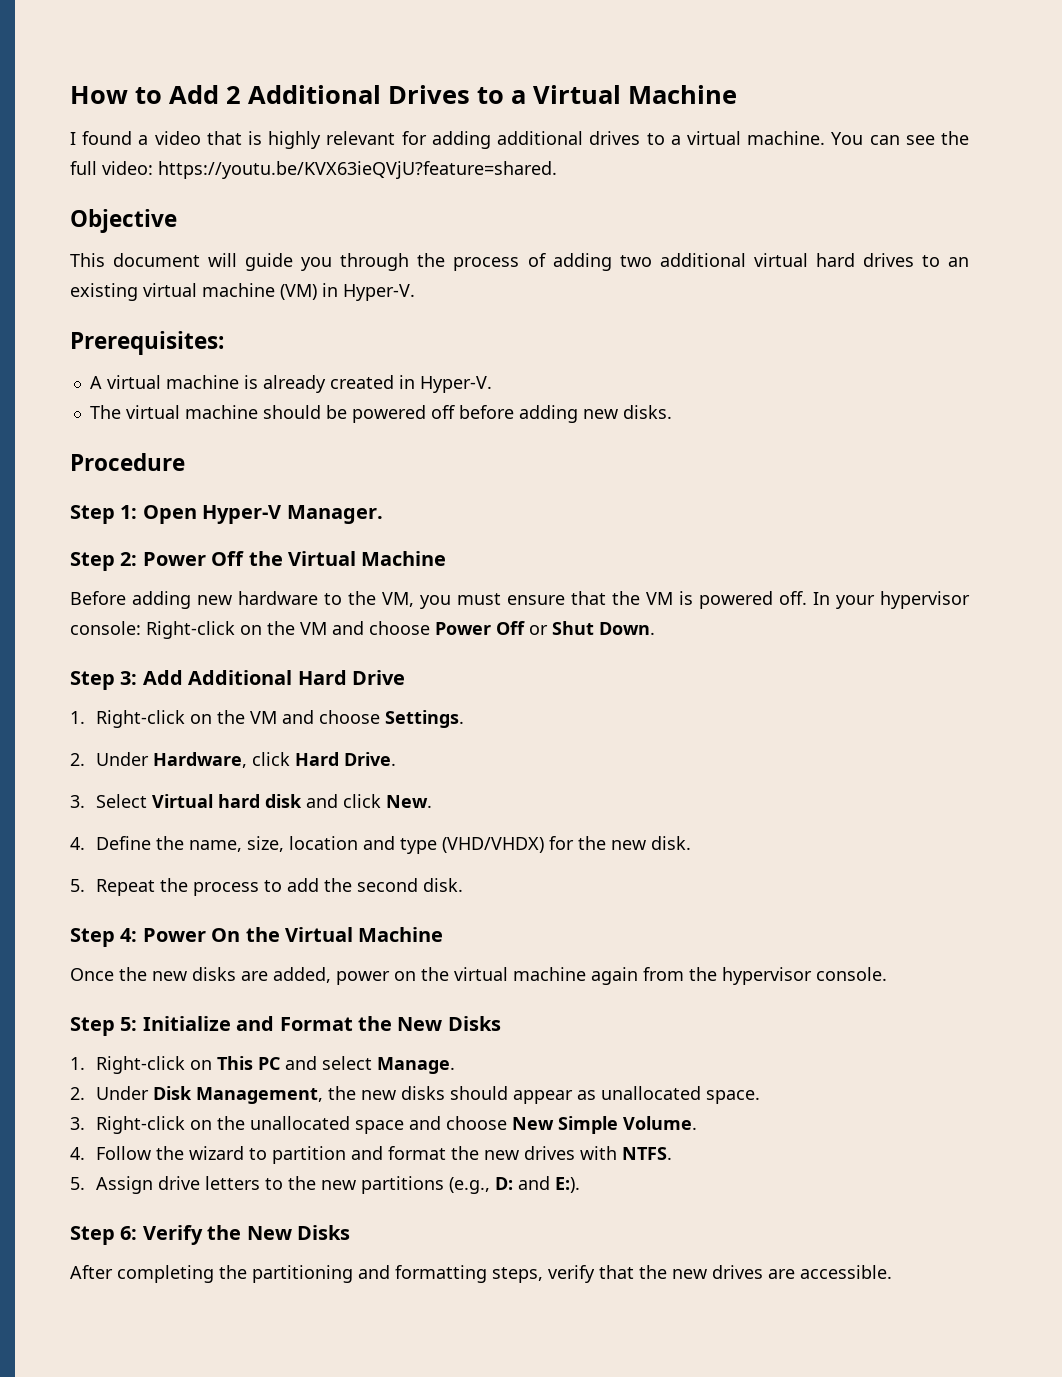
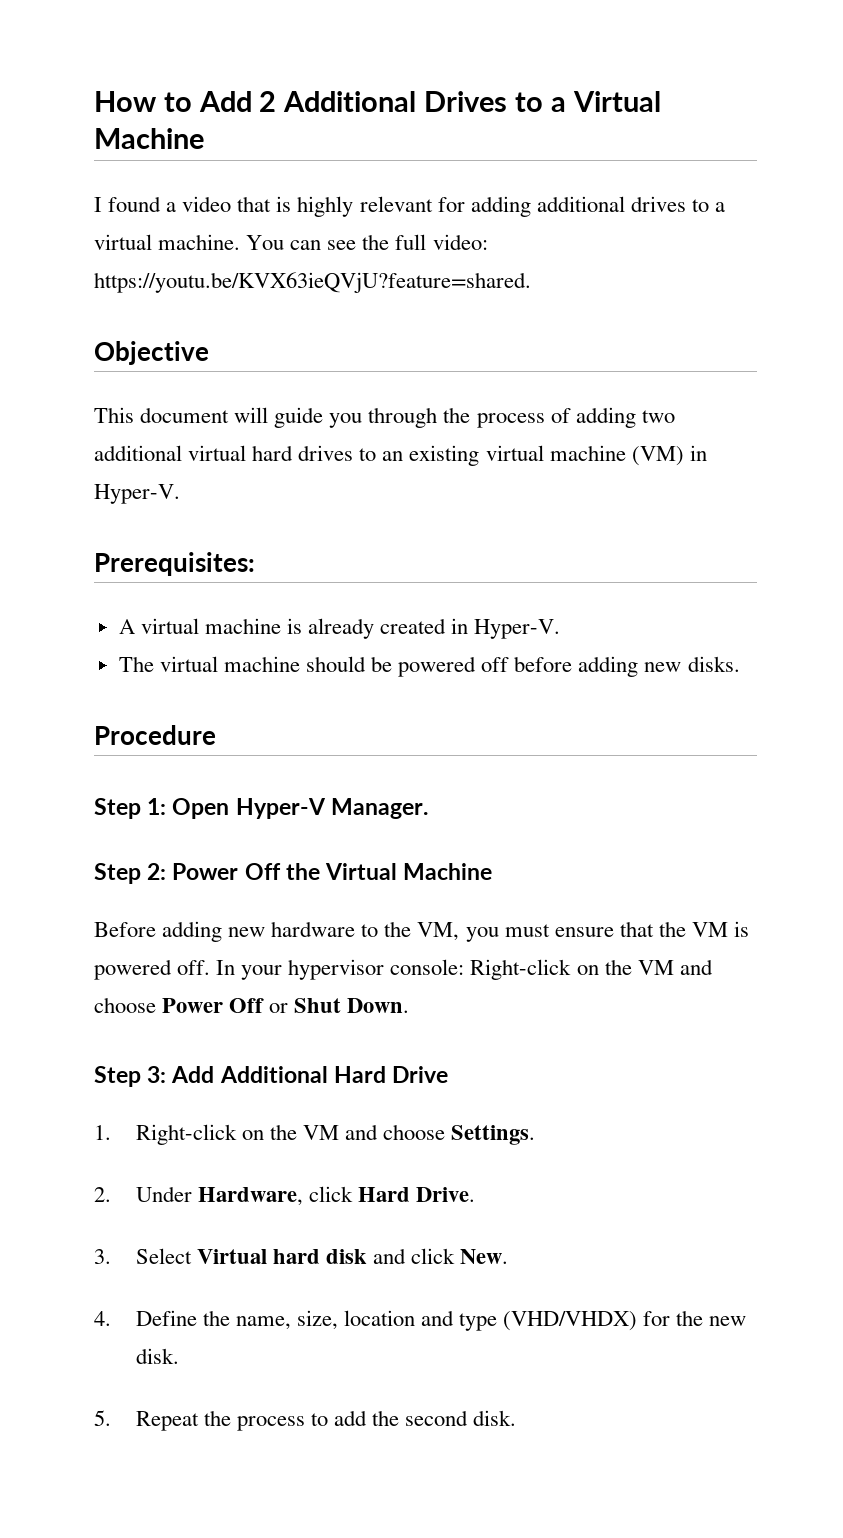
[70,927,444,947] [70,967,887,985] [70,1016,501,1036] [70,1056,456,1074] [70,1086,761,1104] [70,1116,698,1134] [70,1146,673,1164] [70,1176,581,1194] [70,1225,350,1245] [70,1265,892,1283] // Step 4: Power On the Virtual Machine // Once the new disks are added, power on the virtual machine again from the hypervisor console. // Step 5: Initialize and Format the New Disks // 1. Right-click on This PC and select Manage. // 2. Under Disk Management, the new disks should appear as unallocated space. // 3. Right-click on the unallocated space and choose New Simple Volume. // 4. Follow the wizard to partition and format the new drives with NTFS. // 5. Assign drive letters to the new partitions (e.g., D: and E:). // Step 6: Verify the New Disks // After completing the partitioning and formatting steps, verify that the new drives are accessible. -> (517, 1418) none

